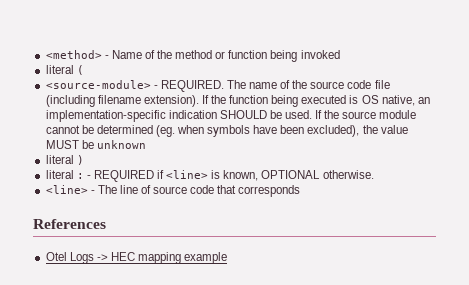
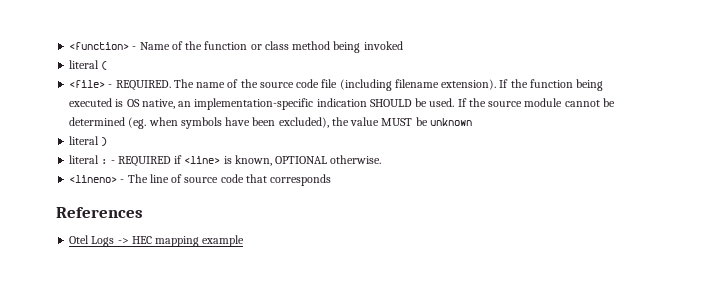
[45,50,102,59] <method> -> [69,42,130,50] <function>
[175,50,268,59] method or function -> [204,41,331,50] function or class method
[45,80,151,89] <source-module> -> [69,80,106,88] <file>
[45,185,88,194] <line> -> [69,175,118,183] <lineno>

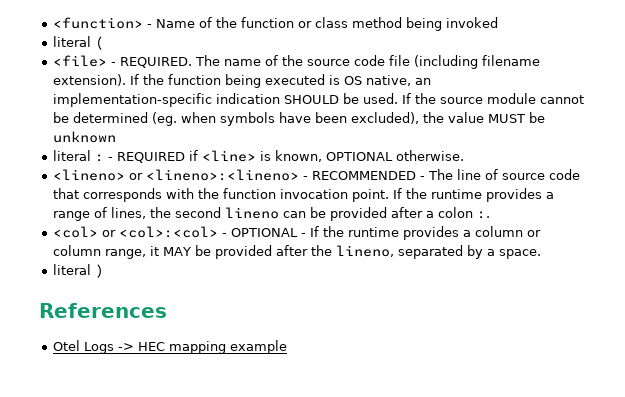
[69,136,108,146] // literal ) -> (116, 137) none
(118, 179) none -> [128,169,416,181] or <lineno>:<lineno> - RECOMMENDED
(332, 180) none -> [165,188,554,202] [52,207,490,221] [52,226,541,240] [52,245,541,259] [52,264,104,278] with the function invocation point. If the runtime provides a range of lines, the second lineno can be provided after a colon :. // <col> or <col>:<col> - OPTIONAL - If the runtime provides a column or column range, it MAY be provided after the lineno, separated by a space. // literal )

